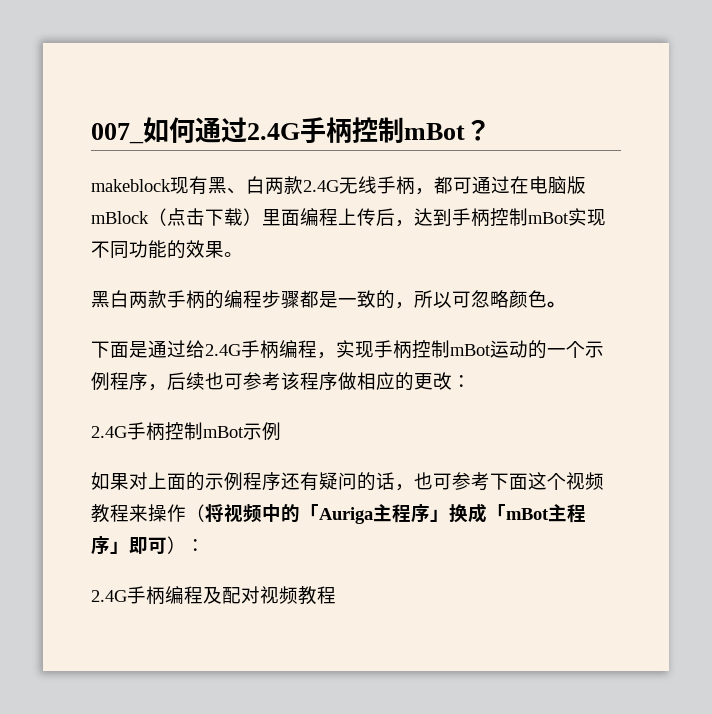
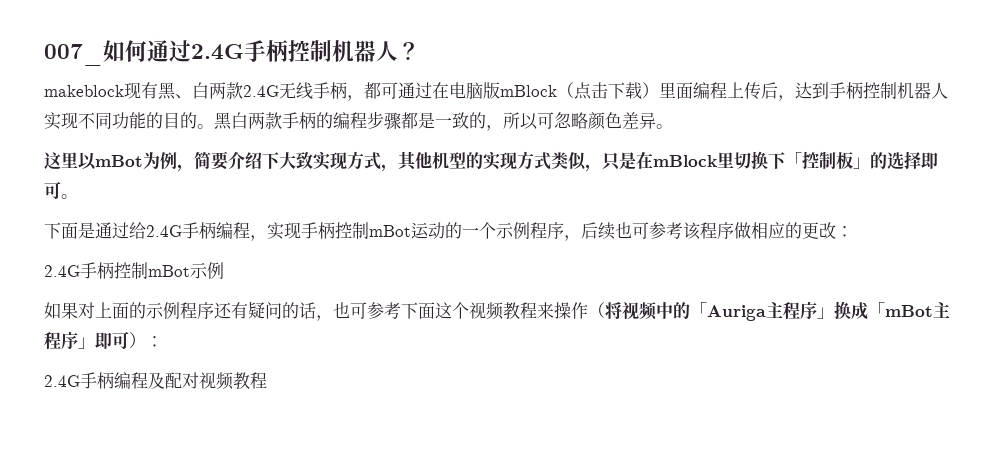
[404,123,465,140] mBot -> [332,40,398,62] 机器人
[528,212,569,224] mBot -> [897,82,948,99] 机器人
[186,240,243,258] 效果。 // -> [163,112,214,129] 目的。
(547, 299) none -> [622,112,673,129] [44,151,938,172] [44,181,61,199] 差异。 // 这里以mBot为例，简要介绍下大致实现方式，其他机型的实现方式类似，只是在mBlock里切换下「控制板」的选择即可

